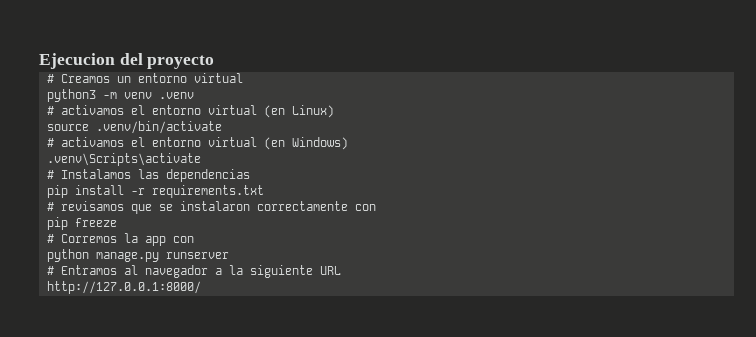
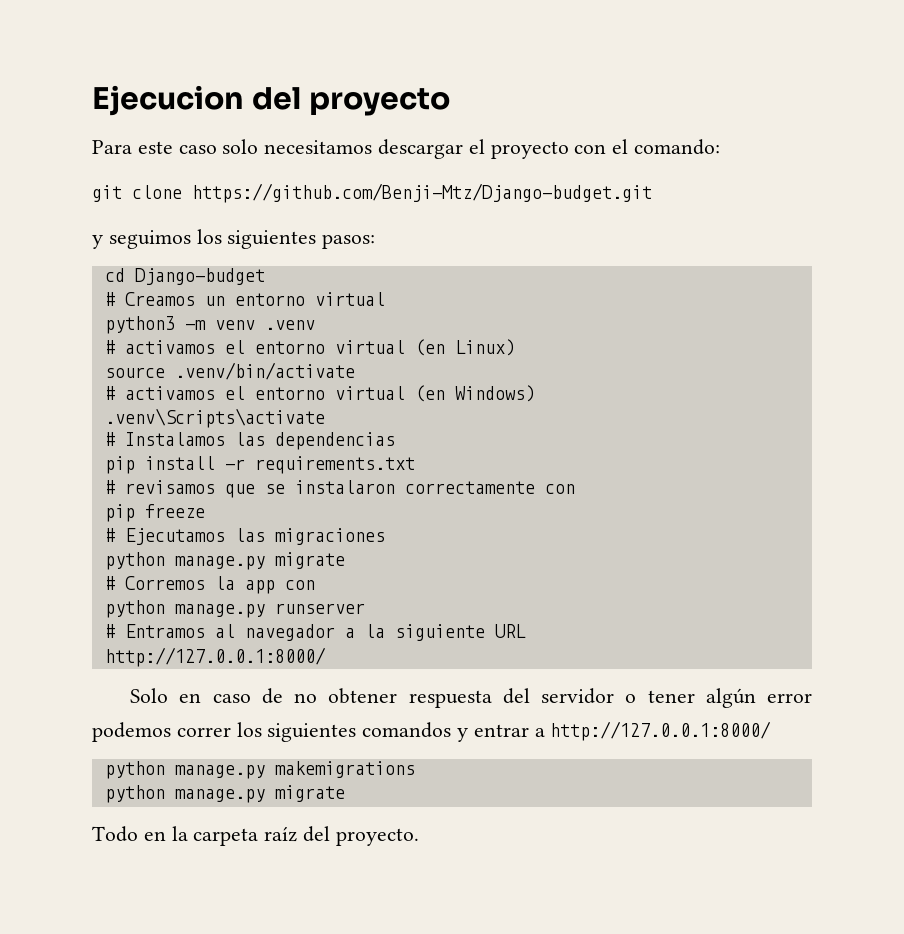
(215, 62) none -> [92,139,721,159] [92,183,652,203] [92,229,376,249] [104,268,265,285] // Para este caso solo necesitamos descargar el proyecto con el comando: // git clone https://github.com/Benji-Mtz/Django-budget.git // y seguimos los siguientes pasos: // cd Django-budget
(117, 222) none -> [104,528,385,545] [104,552,345,570] // # Ejecutamos las migraciones // python manage.py migrate
(201, 287) none -> [130,688,813,708] [92,721,772,742] [104,761,415,779] [104,785,345,803] [92,826,419,846] // Solo en caso de no obtener respuesta del servidor o tener algún error podemos correr los siguientes comandos y entrar a http://127.0.0.1:8000/ // python manage.py makemigrations // python manage.py migrate // Todo en la carpeta raíz del proyecto.

